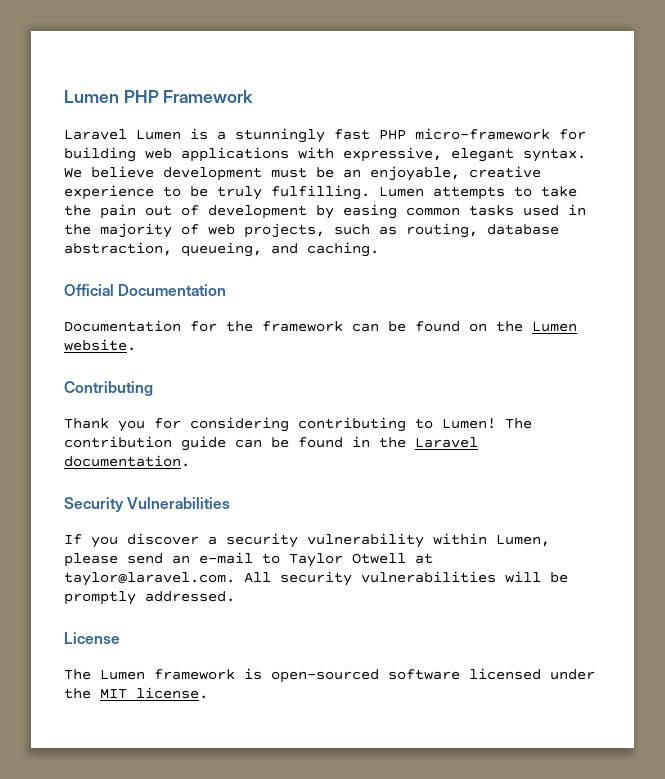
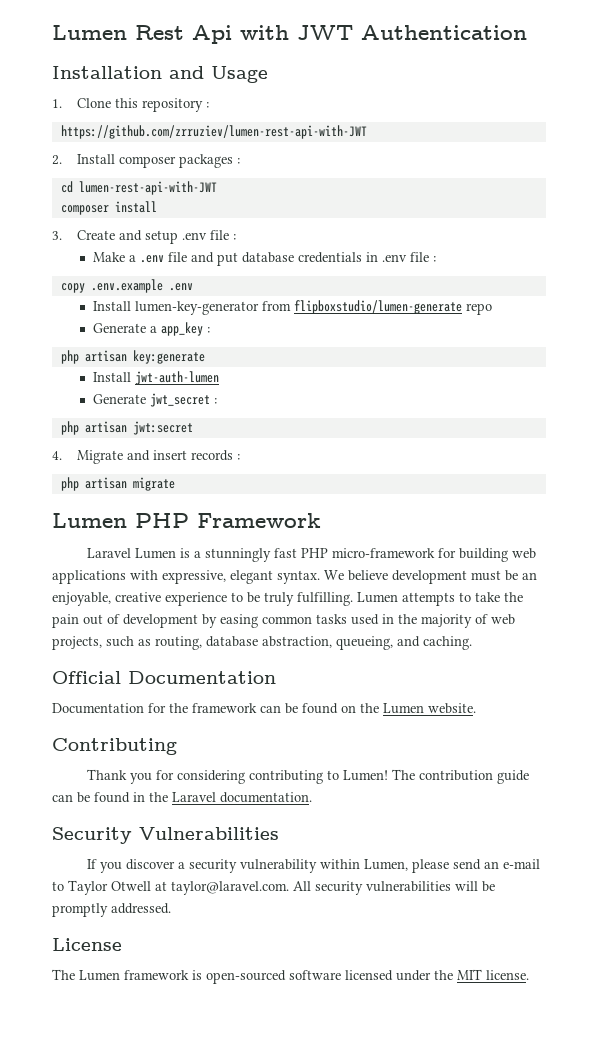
[64,90,119,103] Lumen -> [52,25,527,44] [52,66,268,83] [52,98,210,112] [60,125,367,139] [52,154,241,168] [60,181,217,195] [60,201,157,215] [52,230,237,244] [93,252,437,266] [60,279,193,293] [93,300,493,315] [93,322,211,336] [60,350,205,364] [93,371,220,385] [93,393,218,407] [60,421,193,435] [52,450,241,464] [60,477,175,491] [52,513,127,528] Lumen Rest Api with JWT Authentication // Installation and Usage // 1. Clone this repository : // https://github.com/zrruziev/lumen-rest-api-with-JWT // 2. Install composer packages : // cd lumen-rest-api-with-JWT // composer install // 3. Create and setup .env file : // Make a .env file and put database credentials in .env file : // copy .env.example .env // Install lumen-key-generator from flipboxstudio/lumen-generate repo // Generate a app_key : // php artisan key:generate // Install jwt-auth-lumen // Generate jwt_secret : // php artisan jwt:secret // 4. Migrate and insert records : // php artisan migrate // Lumen

